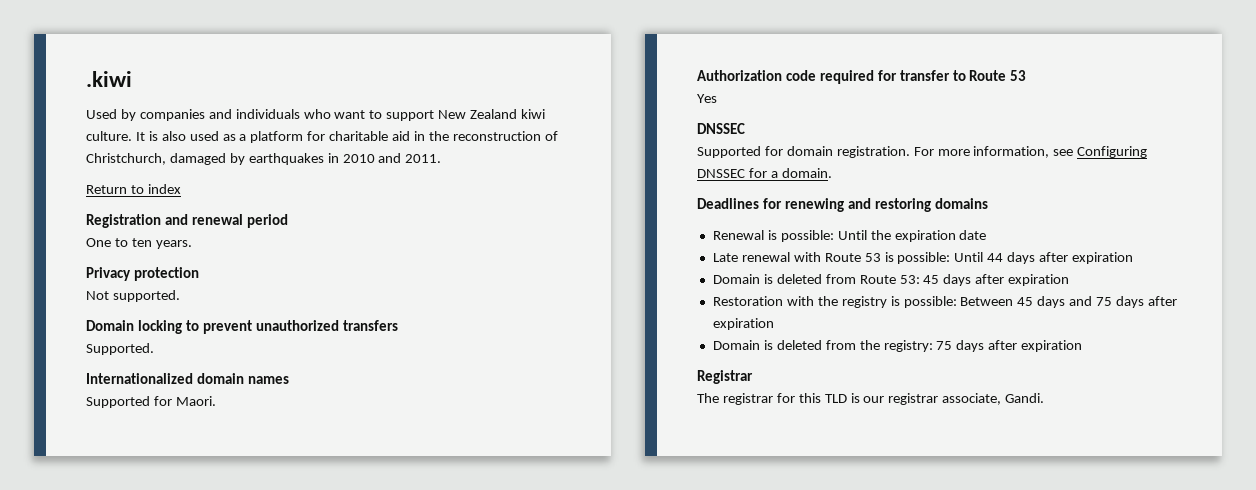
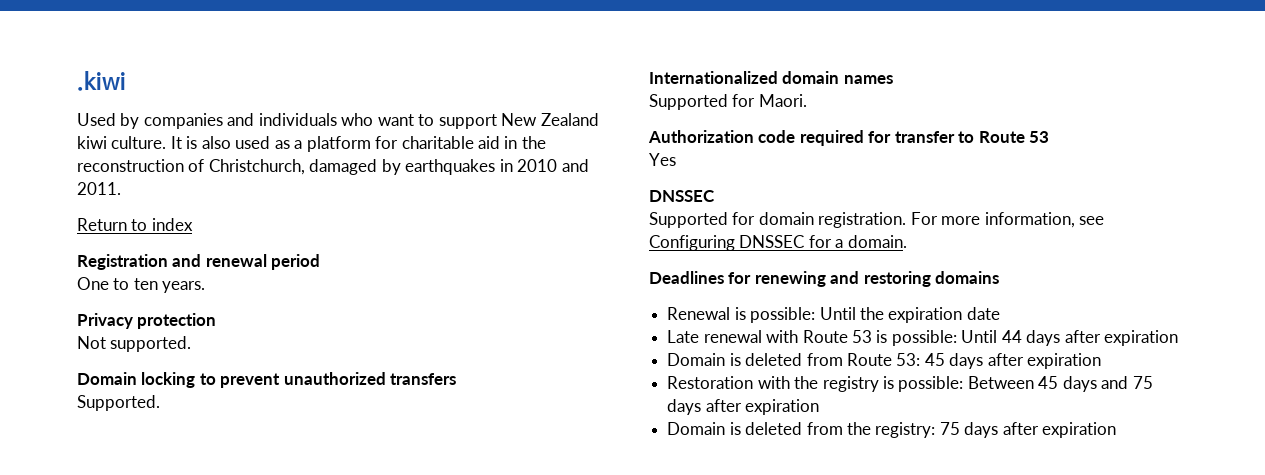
[697,370,753,384] [697,393,1045,405] // Registrar // The registrar for this TLD is our registrar associate, Gandi. -> (1117, 430) none

